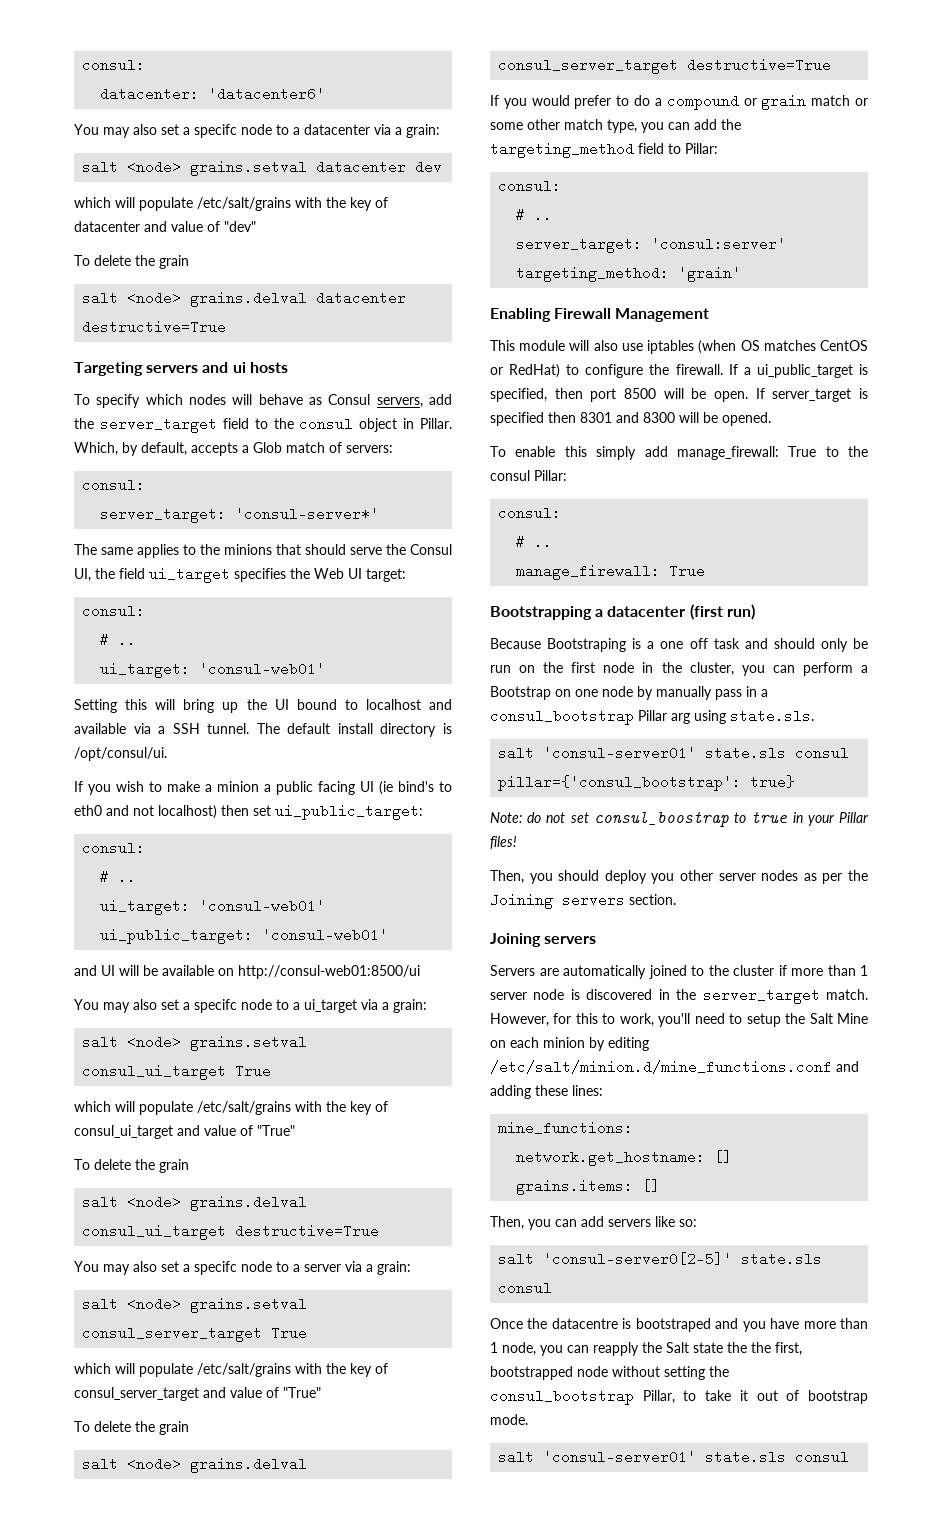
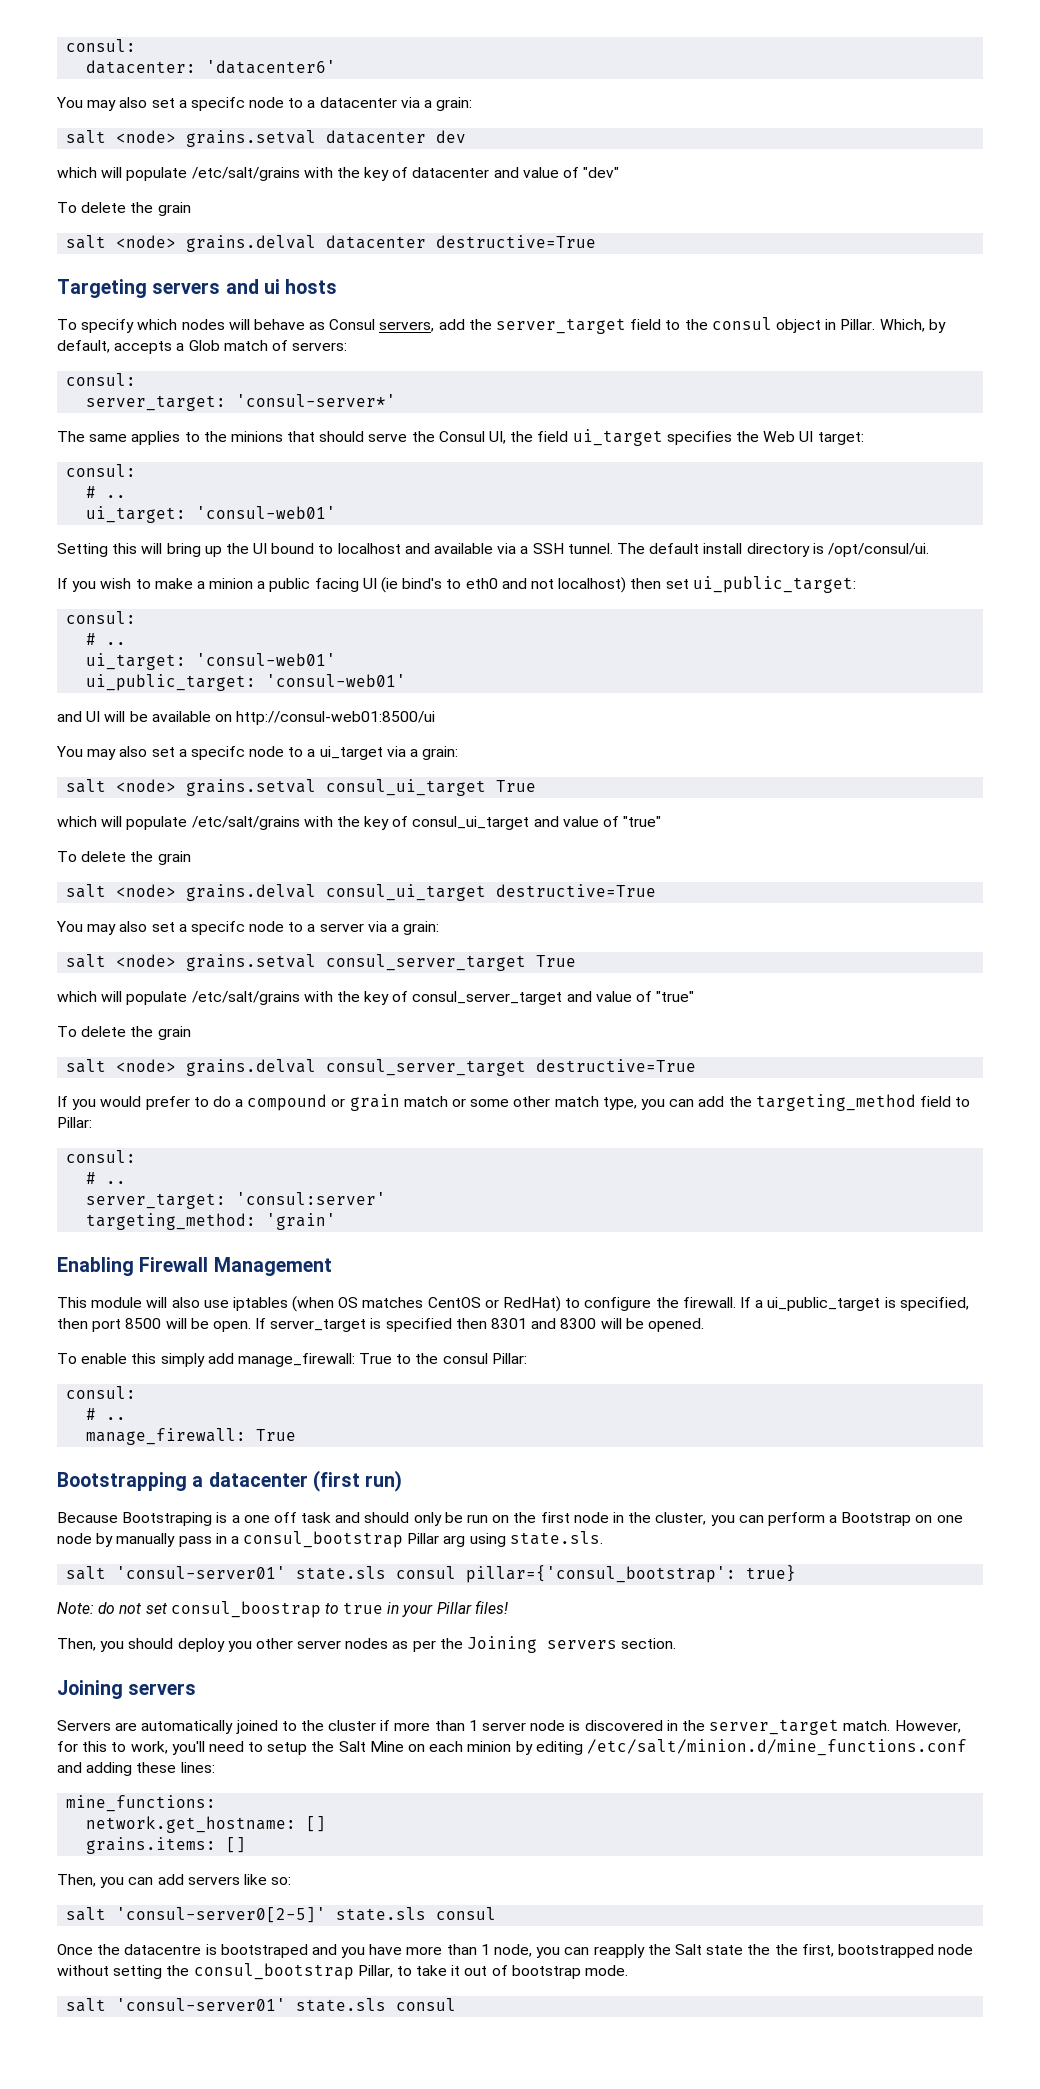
[257,1125,295,1136] "True" -> [623,816,662,827] "true"
[283,1387,321,1398] "True" -> [656,991,695,1002] "true"

